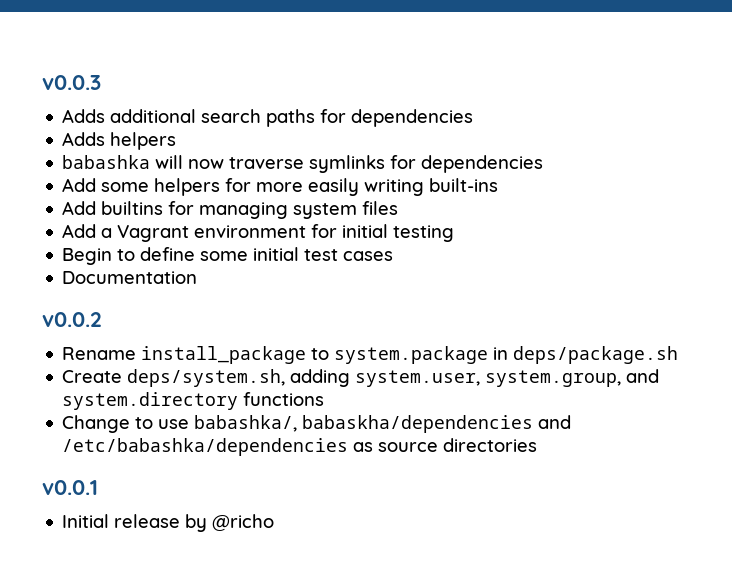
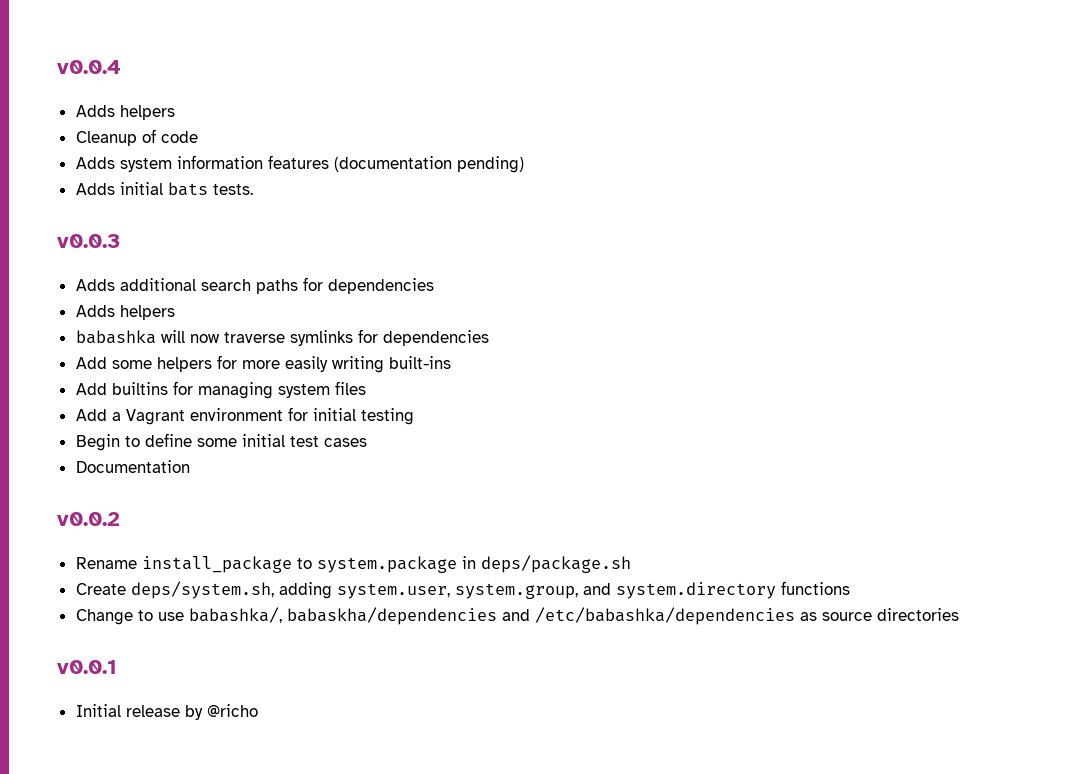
(42, 82) none -> [57,60,121,74] [75,105,175,120] [75,129,198,146] [75,155,524,173] [75,182,253,196] v0.0.4 // Adds helpers // Cleanup of code // Adds system information features (documentation pending) // Adds initial bats tests. //

